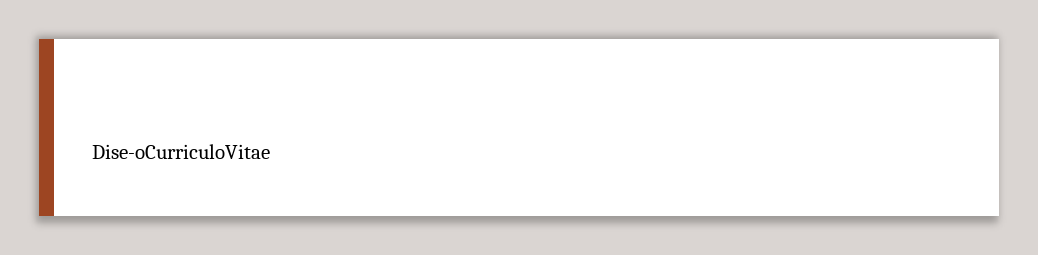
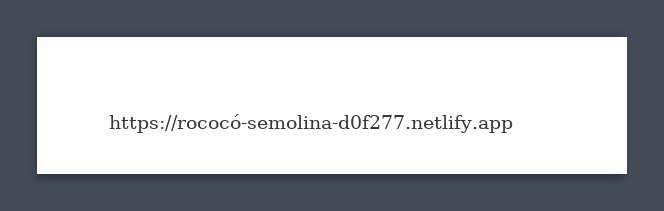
[92,144,270,159] Dise-oCurriculoVitae -> [109,114,513,133] https://rococó-semolina-d0f277.netlify.app

